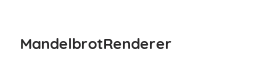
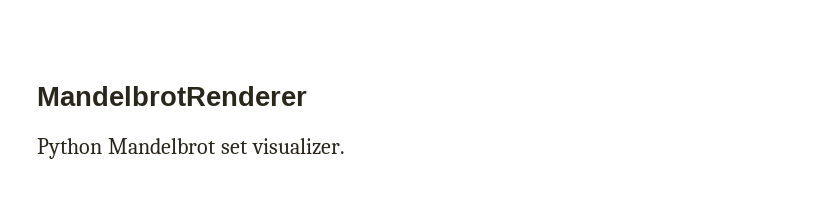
(172, 43) none -> [37,138,345,159] // Python Mandelbrot set visualizer.

